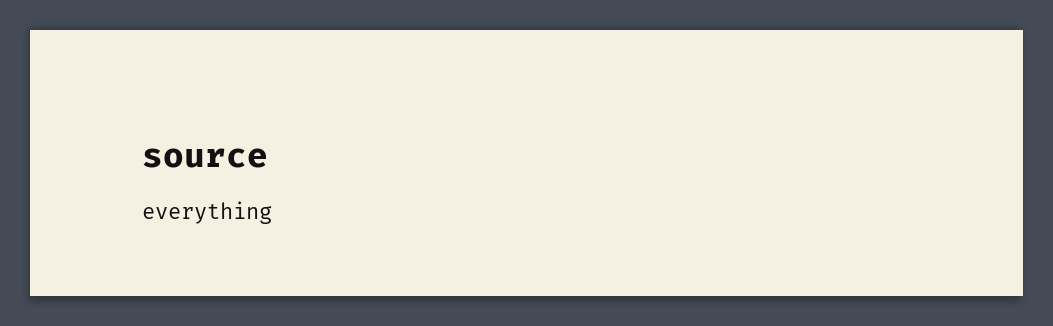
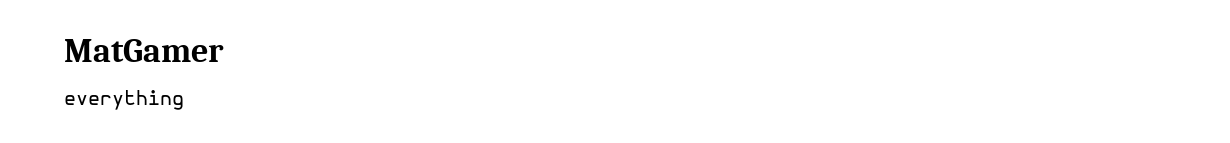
[142,148,268,168] source -> [64,39,224,62] MatGamer

